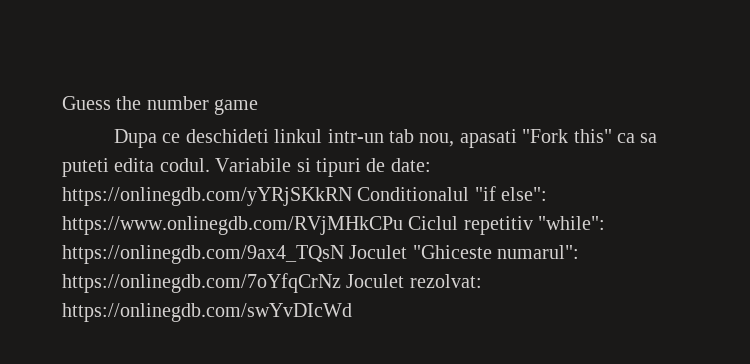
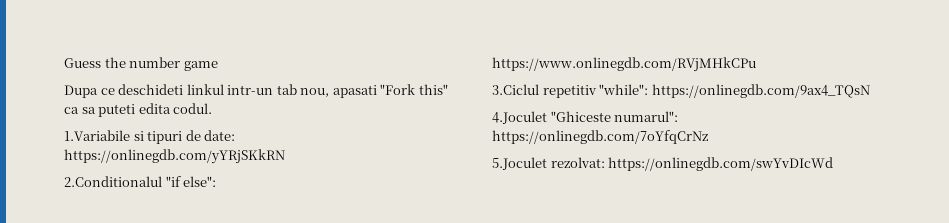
[215,158,292,172] Variabile -> [64,130,130,141] // 1.Variabile
[357,187,470,201] Conditionalul -> [64,176,162,187] // 2.Conditionalul
[408,216,459,230] Ciclul -> [492,84,539,95] // 3.Ciclul
[349,245,408,259] Joculet -> [492,111,547,124] // 4.Joculet
[346,274,405,288] Joculet -> [492,157,547,170] // 5.Joculet

